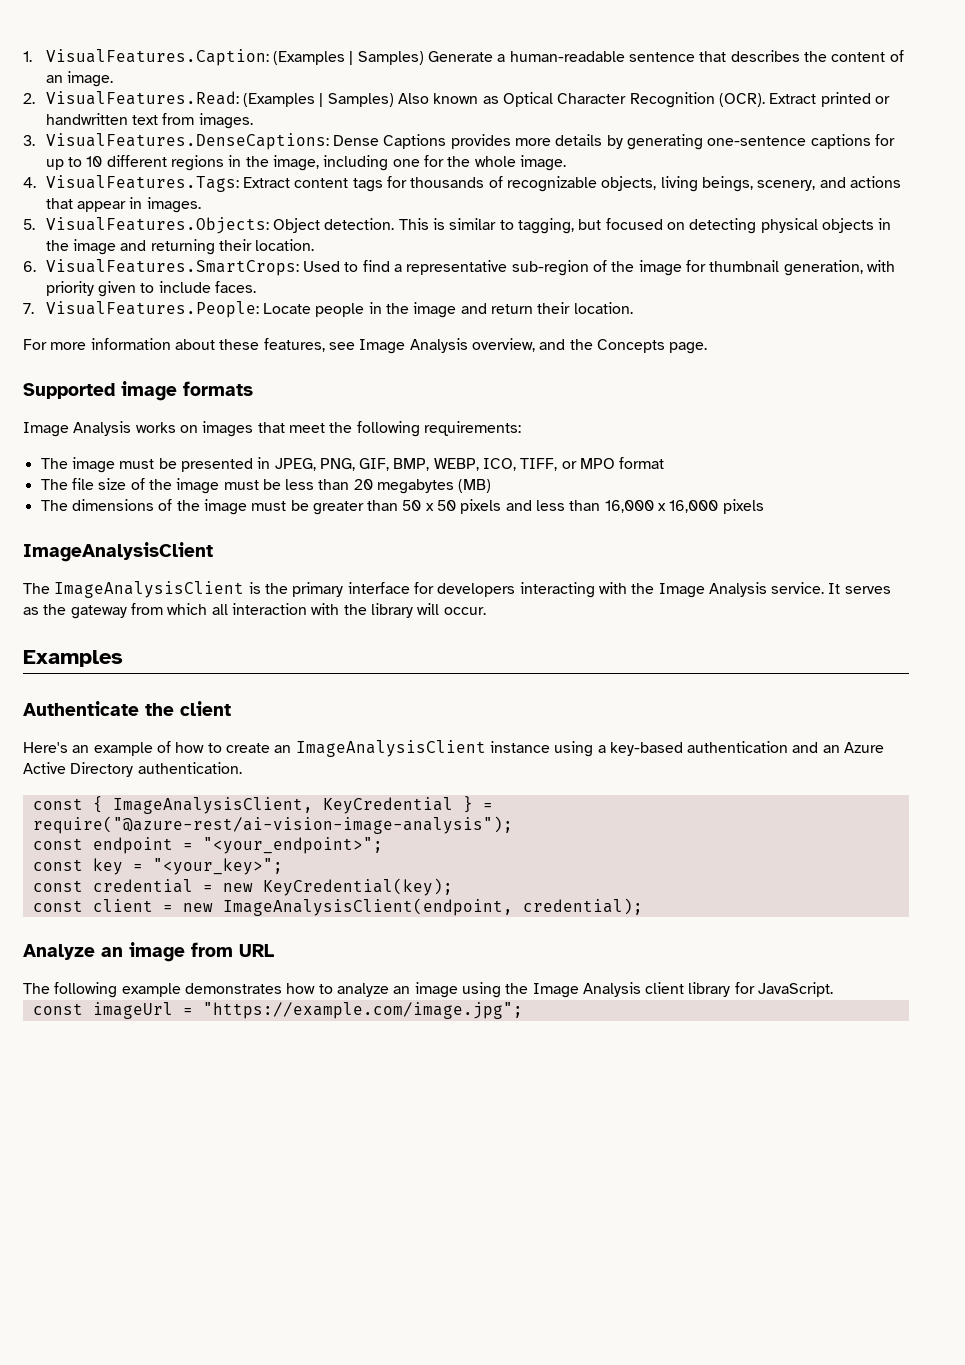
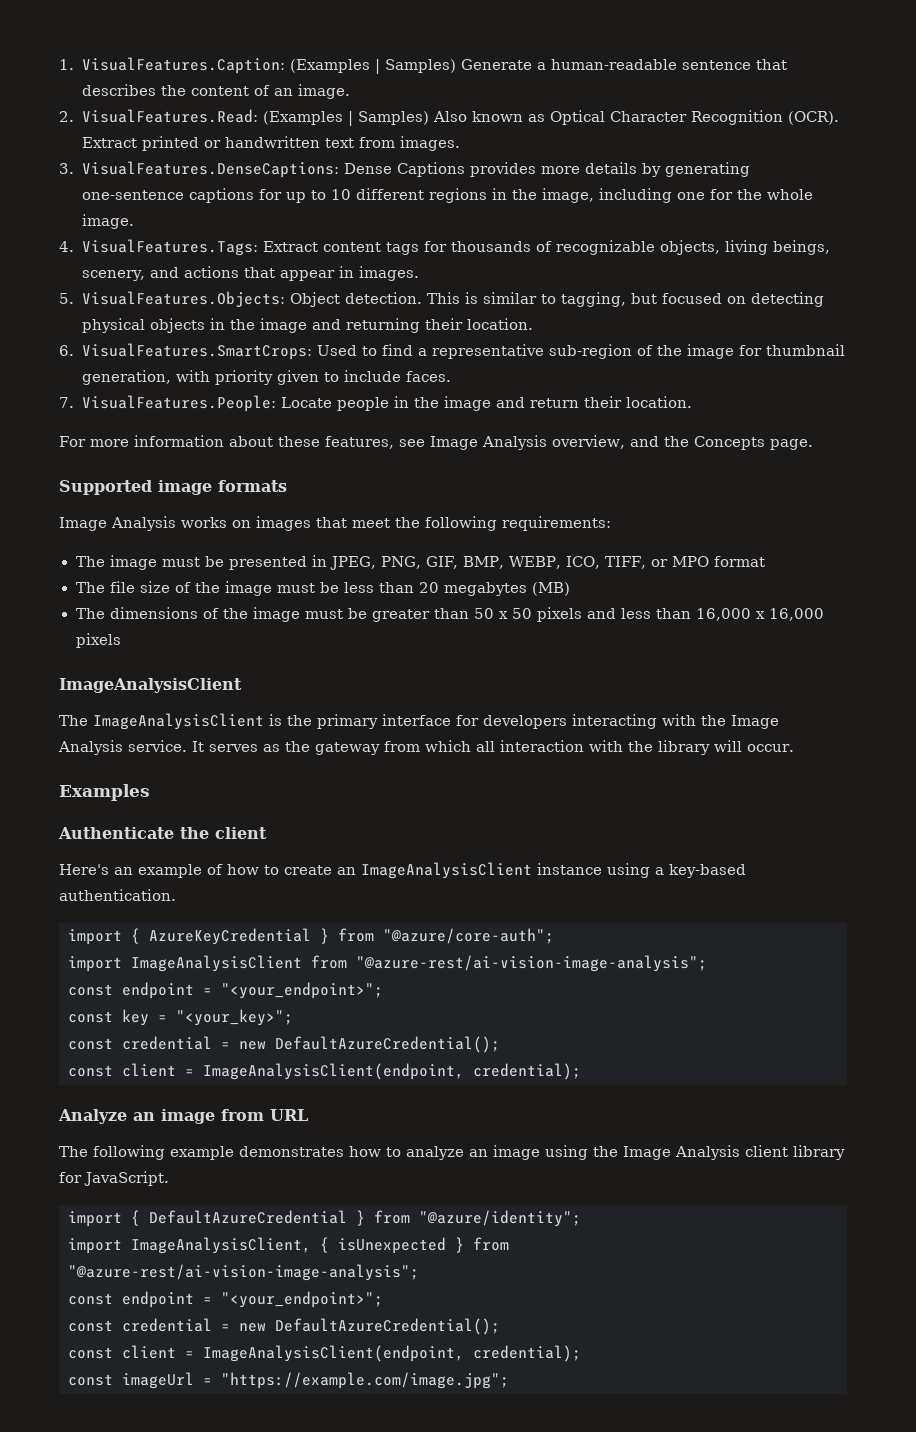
[687,741,885,753] [23,762,242,777] [32,796,493,814] [32,816,513,834] authentication and an Azure Active Directory authentication. // const { ImageAnalysisClient, KeyCredential } = require("@azure-rest/ai-vision-image-analysis"); -> [59,889,176,901] [68,928,554,945] [68,955,707,972] authentication. // import { AzureKeyCredential } from "@azure/core-auth"; // import ImageAnalysisClient from "@azure-rest/ai-vision-image-analysis";
[262,878,453,896] [32,899,213,912] KeyCredential(key); // const client = new -> [275,1036,500,1053] [68,1063,194,1077] DefaultAzureCredential(); // const client =
(834, 989) none -> [68,1210,581,1227] [68,1237,509,1254] [68,1264,419,1281] [68,1291,383,1308] [68,1318,500,1335] [68,1345,581,1362] // import { DefaultAzureCredential } from "@azure/identity"; // import ImageAnalysisClient, { isUnexpected } from "@azure-rest/ai-vision-image-analysis"; // const endpoint = "<your_endpoint>"; // const credential = new DefaultAzureCredential(); // const client = ImageAnalysisClient(endpoint, credential);

